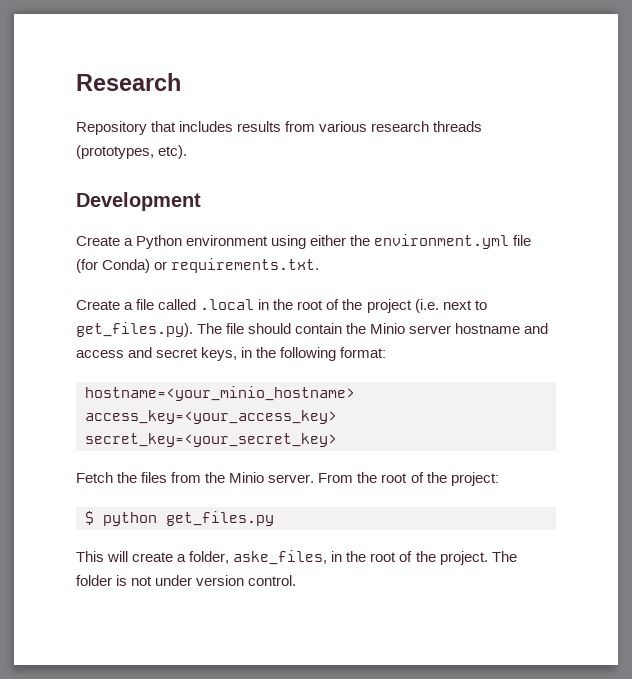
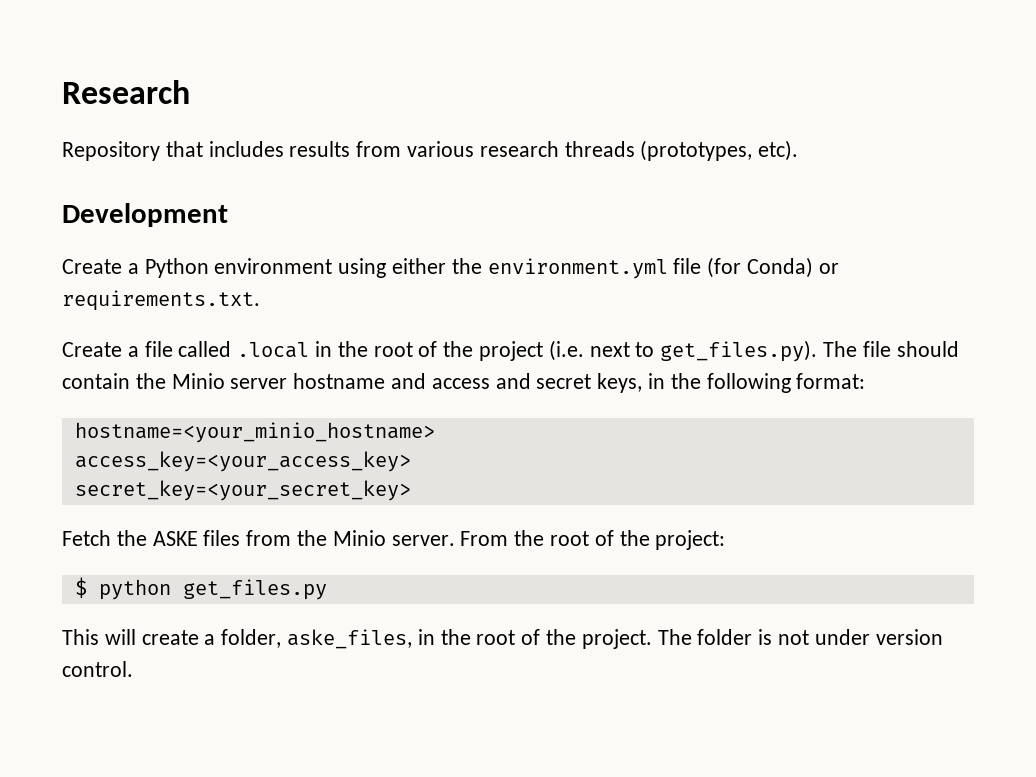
(138, 477) none -> [152,531,198,546] ASKE

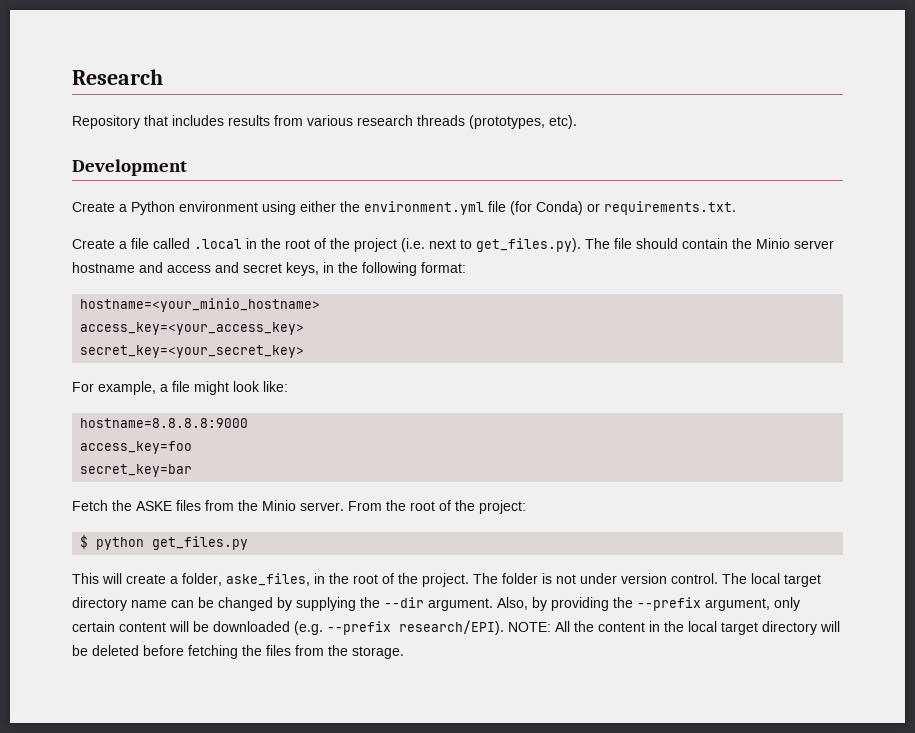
(411, 490) none -> [72,381,288,395] [80,418,249,428] [80,441,193,454] [80,464,193,477] // For example, a file might look like: // hostname=8.8.8.8:9000 // access_key=foo // secret_key=bar
(133, 669) none -> [722,573,821,587] [72,597,800,611] [72,620,840,635] [72,645,404,659] The local target directory name can be changed by supplying the --dir argument. Also, by providing the --prefix argument, only certain content will be downloaded (e.g. --prefix research/EPI). NOTE: All the content in the local target directory will be deleted before fetching the files from the storage.

